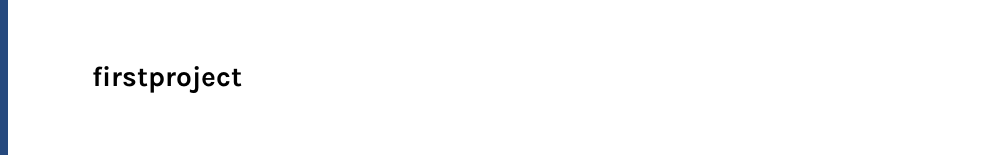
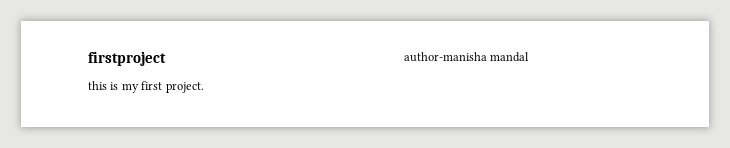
(242, 80) none -> [88,81,204,93] [404,52,530,62] // this is my first project. // author-manisha mandal

